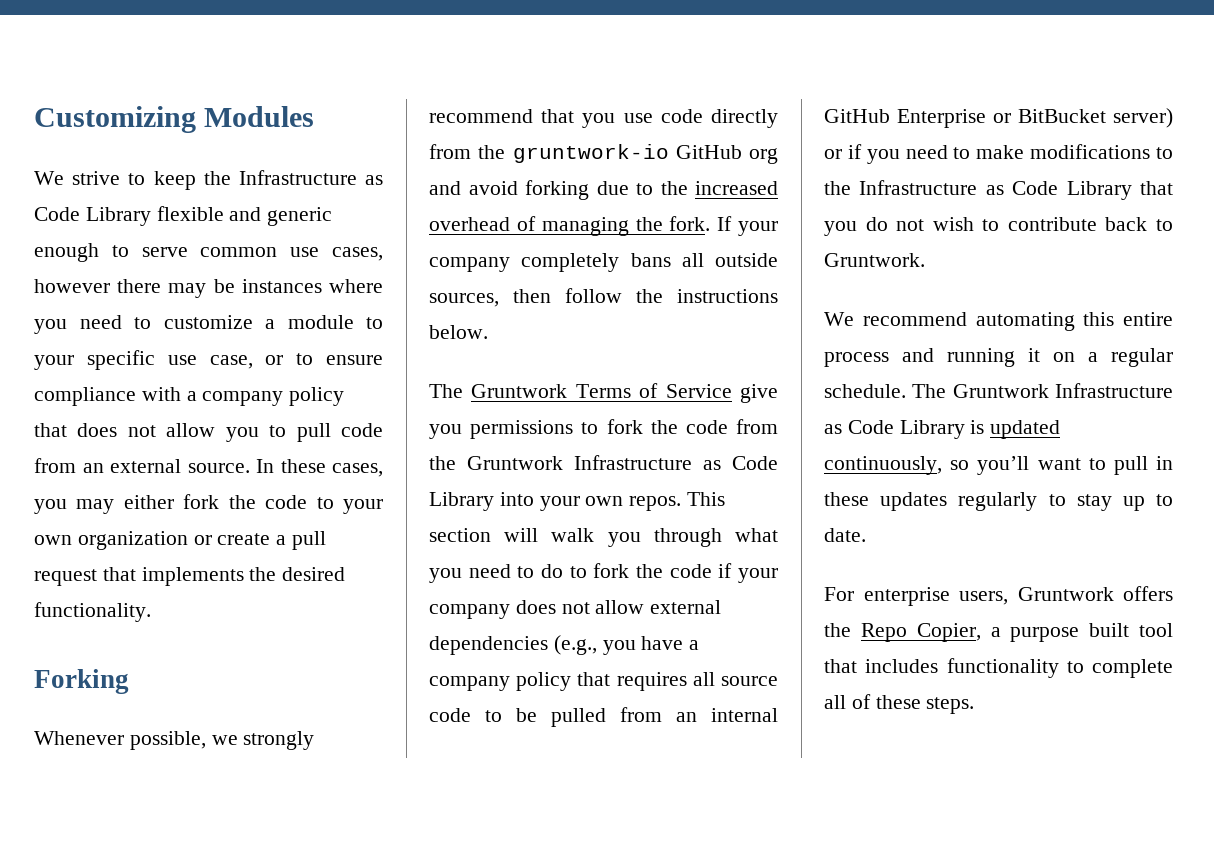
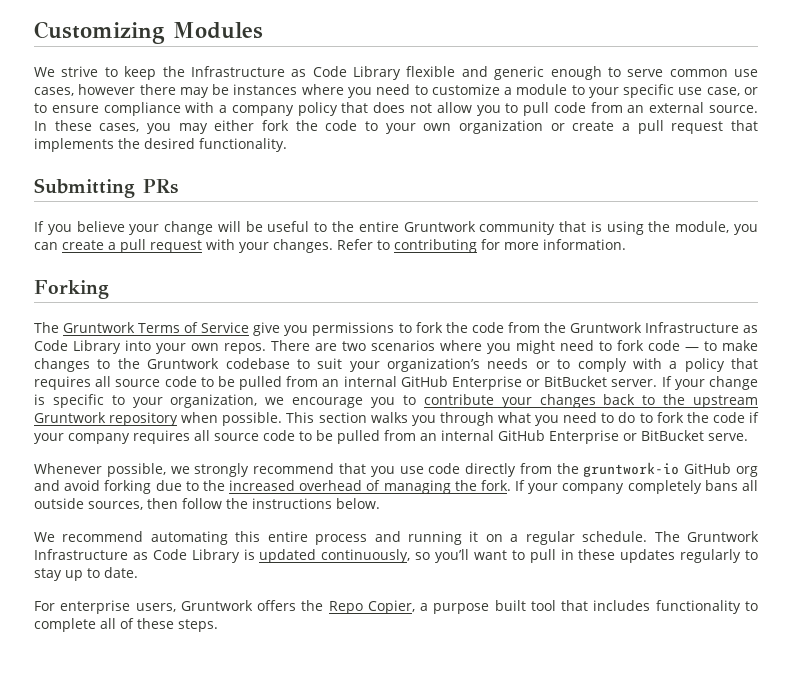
[34,669,129,694] Forking -> [34,178,178,198] [34,221,759,235] [34,239,626,253] [34,280,109,299] [34,322,758,336] [34,340,758,354] [34,358,758,372] [34,376,758,390] [34,394,759,408] [34,412,759,426] [34,430,748,444] Submitting PRs // If you believe your change will be useful to the entire Gruntwork community that is using the module, you can create a pull request with your changes. Refer to contributing for more information. // Forking // The Gruntwork Terms of Service give you permissions to fork the code from the Gruntwork Infrastructure as Code Library into your own repos. There are two scenarios where you might need to fork code — to make changes to the Gruntwork codebase to suit your organization’s needs or to comply with a policy that requires all source code to be pulled from an internal GitHub Enterprise or BitBucket server. If your change is specific to your organization, we encourage you to contribute your changes back to the upstream Gruntwork repository when possible. This section walks you through what you need to do to fork the code if your company requires all source code to be pulled from an internal GitHub Enterprise or BitBucket serve.
[429,383,778,403] [429,419,778,439] [429,455,778,470] [429,492,726,511] [429,528,778,547] [429,563,778,583] [429,600,722,619] [429,635,700,655] [429,672,778,691] [429,707,778,727] [824,108,1173,128] [824,144,1173,164] [824,180,1173,200] [824,217,1173,236] [824,253,925,267] // The Gruntwork Terms of Service give you permissions to fork the code from the Gruntwork Infrastructure as Code Library into your own repos. This section will walk you through what you need to do to fork the code if your company does not allow external dependencies (e.g., you have a company policy that requires all source code to be pulled from an internal GitHub Enterprise or BitBucket server) or if you need to make modifications to the Infrastructure as Code Library that you do not wish to contribute back to Gruntwork. -> (380, 503) none

